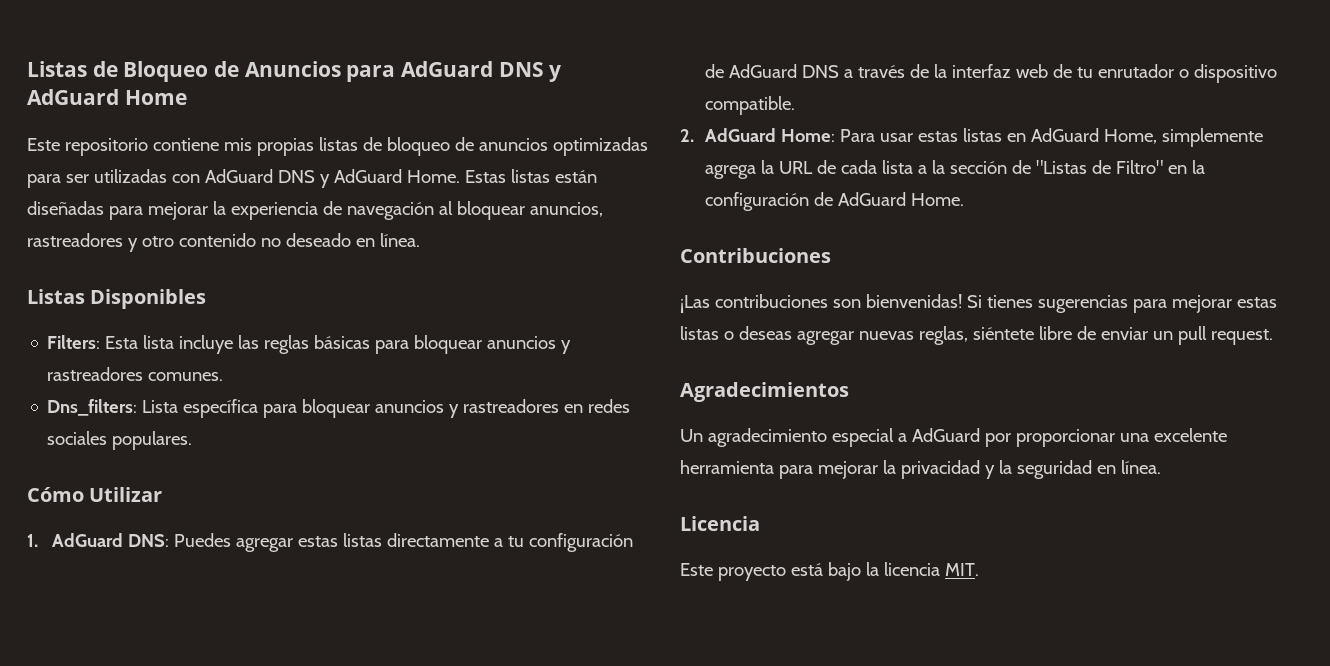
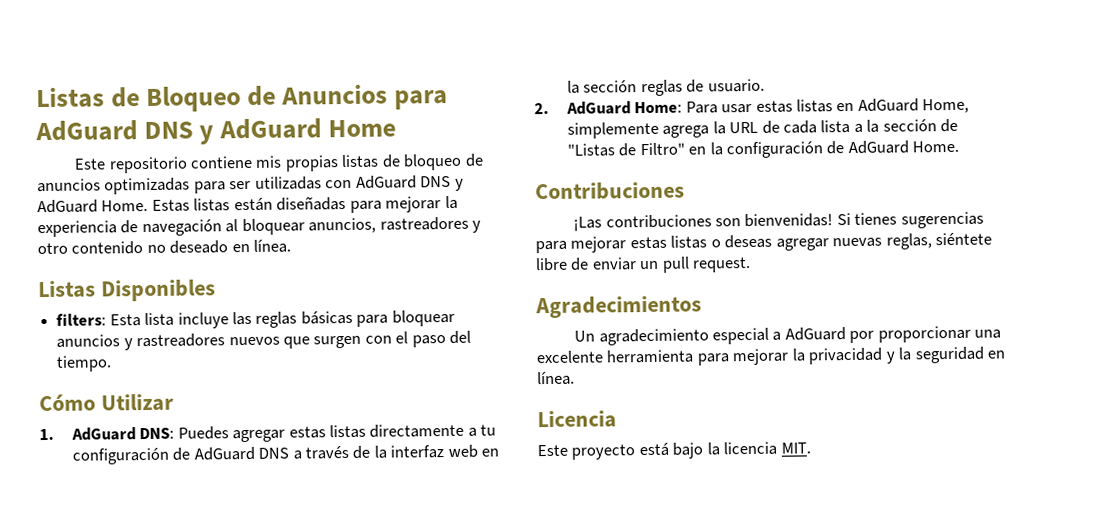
[47,335,101,349] Filters: -> [56,313,107,326] filters:
[148,372,224,381] [47,399,631,418] [47,431,193,450] comunes. // Dns_filters: Lista específica para bloquear anuncios y rastreadores en redes sociales populares. -> [228,330,472,349] [56,355,113,372] nuevos que surgen con el paso del tiempo.
[1053,64,1278,83] [705,96,796,115] de tu enrutador o dispositivo compatible. -> [481,448,500,457] [566,78,765,97] en la sección reglas de usuario.

